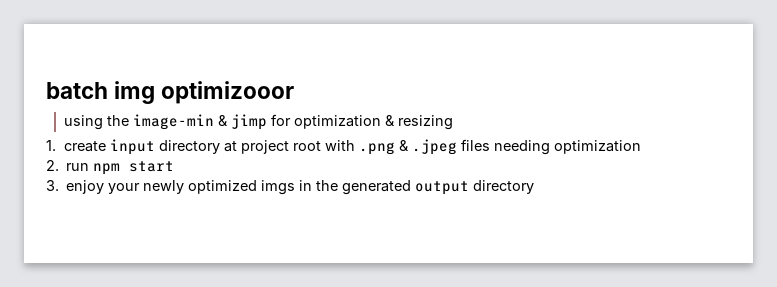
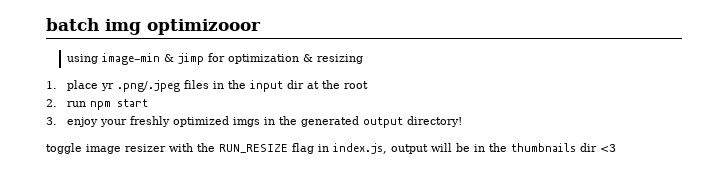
[106,115,129,126] the -> (98, 59) none
[63,139,641,155] create input directory at project root with .png & .jpeg files needing optimization -> [66,80,368,92] place yr .png/.jpeg files in the input dir at the root
[143,180,185,194] newly -> [129,116,170,127] freshly
[473,180,535,194] directory -> [406,116,462,127] [46,143,616,154] directory! // toggle image resizer with the RUN_RESIZE flag in index.js, output will be in the thumbnails dir <3

